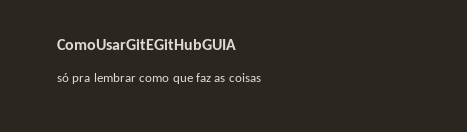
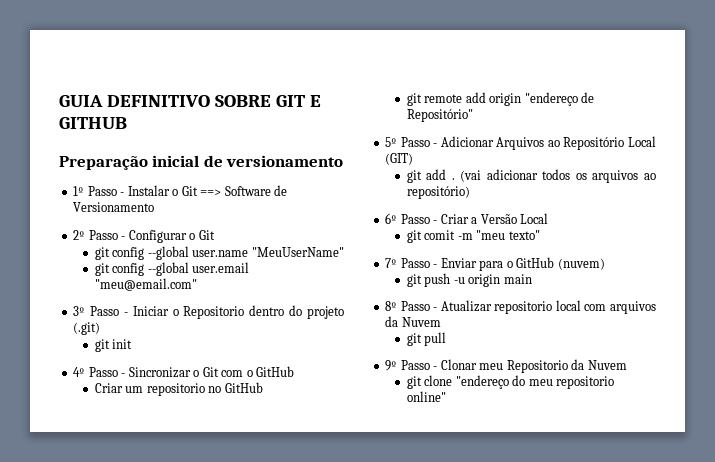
[57,39,236,50] [57,73,261,84] ComoUsarGitEGitHubGUIA // só pra lembrar como que faz as coisas -> [59,95,321,107] [59,117,127,129] [59,155,344,170] [73,185,288,196] [73,202,155,212] [73,230,215,243] [94,246,344,260] [94,262,250,276] [94,278,197,291] [73,305,344,319] [73,322,101,335] [94,339,133,352] [73,366,295,378] [94,382,263,396] [406,92,595,106] [406,109,473,122] [385,136,656,150] [385,153,414,165] [406,169,656,183] [406,186,470,199] [385,213,549,224] [406,230,540,243] [385,257,605,271] [406,273,532,287] [385,300,656,314] [385,316,441,327] [406,332,447,346] [385,359,627,373] [406,375,615,389] [406,391,446,402] GUIA DEFINITIVO SOBRE GIT E GITHUB // Preparação inicial de versionamento // 1º Passo - Instalar o Git ==> Software de Versionamento // 2º Passo - Configurar o Git // git config --global user.name "MeuUserName" // git config --global user.email "meu@email.com" // 3º Passo - Iniciar o Repositorio dentro do projeto (.git) // git init // 4º Passo - Sincronizar o Git com o GitHub // Criar um repositorio no GitHub // git remote add origin "endereço de Repositório" // 5º Passo - Adicionar Arquivos ao Repositório Local (GIT) // git add . (vai adicionar todos os arquivos ao repositório) // 6º Passo - Criar a Versão Local // git comit -m "meu texto" // 7º Passo - Enviar para o GitHub (nuvem) // git push -u origin main // 8º Passo - Atualizar repositorio local com arquivos da Nuvem // git pull // 9º Passo - Clonar meu Repositorio da Nuvem // git clone "endereço do meu repositorio online"

